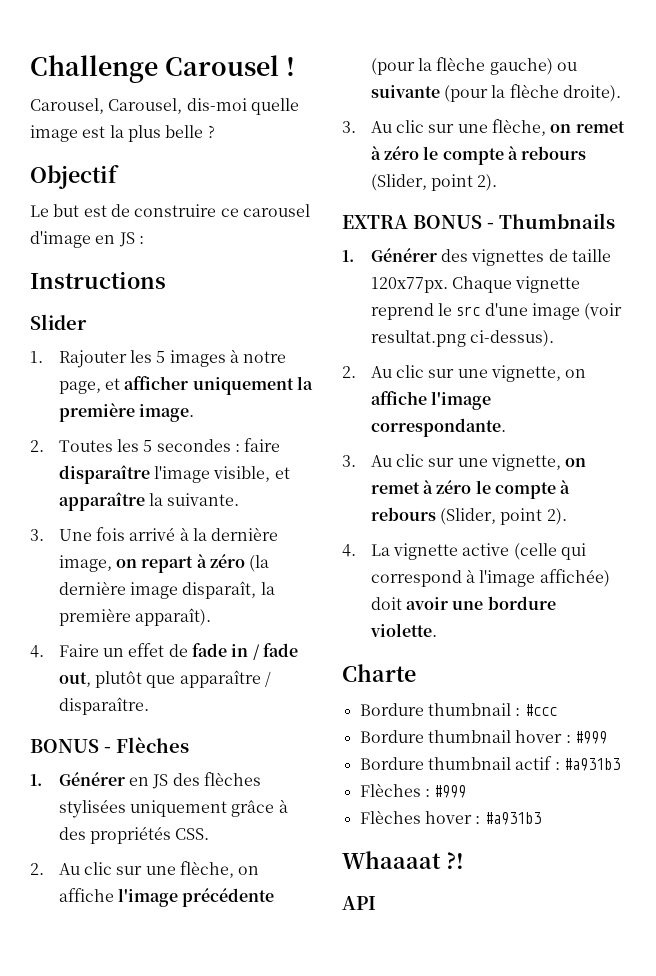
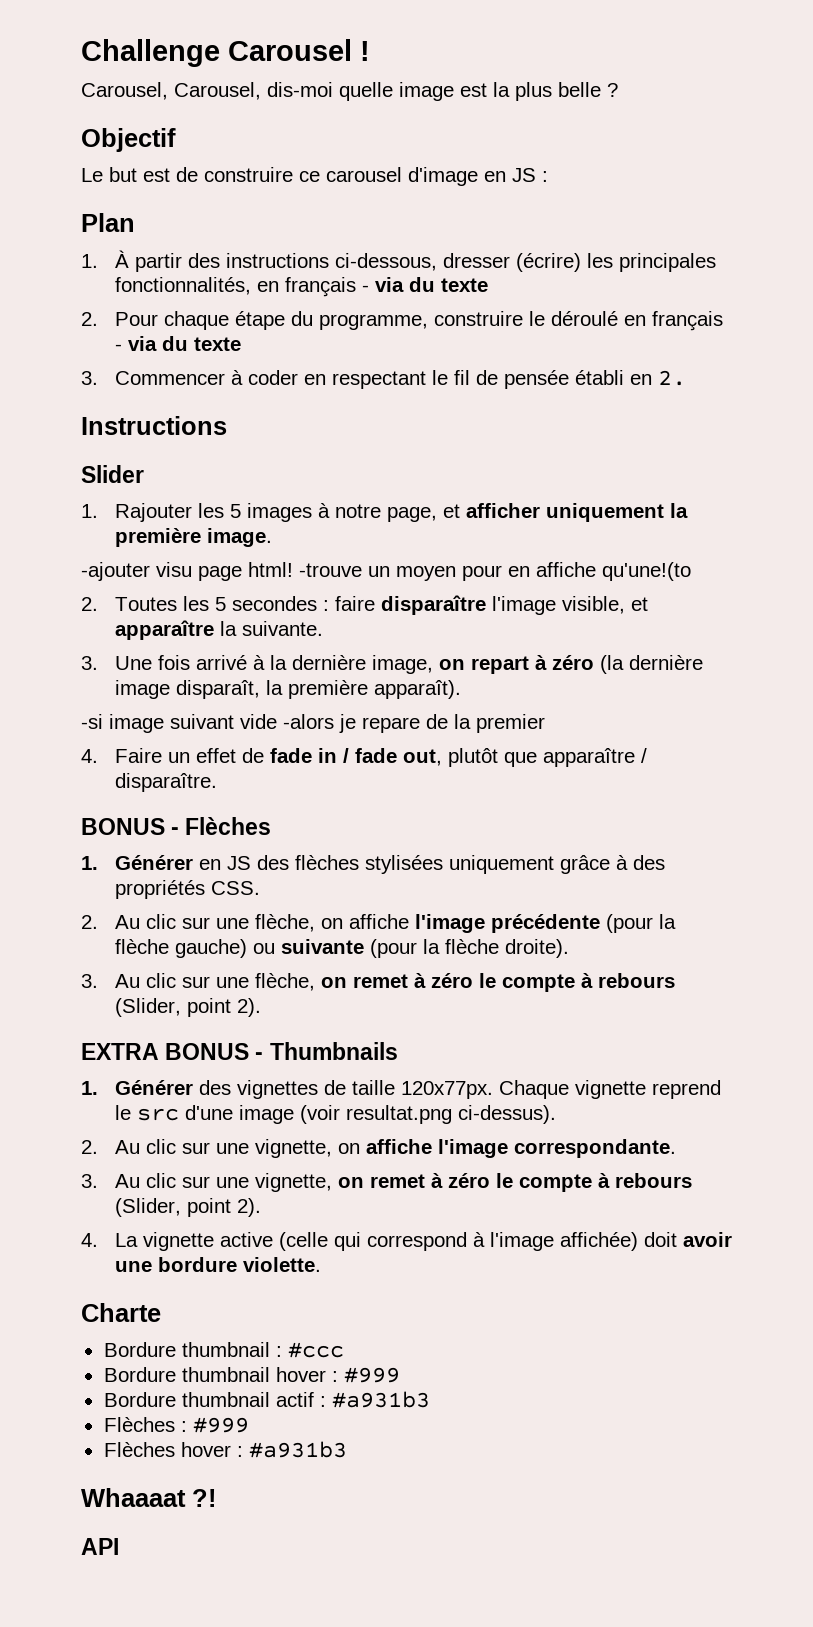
(144, 240) none -> [81,213,135,232] [81,250,716,272] [114,277,488,297] [81,311,723,331] [114,336,241,351] [81,370,686,389] // Plan // 1. À partir des instructions ci-dessous, dresser (écrire) les principales fonctionnalités, en français - via du texte // 2. Pour chaque étape du programme, construire le déroulé en français - via du texte // 3. Commencer à coder en respectant le fil de pensée établi en 2.
(195, 413) none -> [81,562,691,581] // -ajouter visu page html! -trouve un moyen pour en affiche qu'une!(to
(212, 617) none -> [81,714,545,733] // -si image suivant vide -alors je repare de la premier

